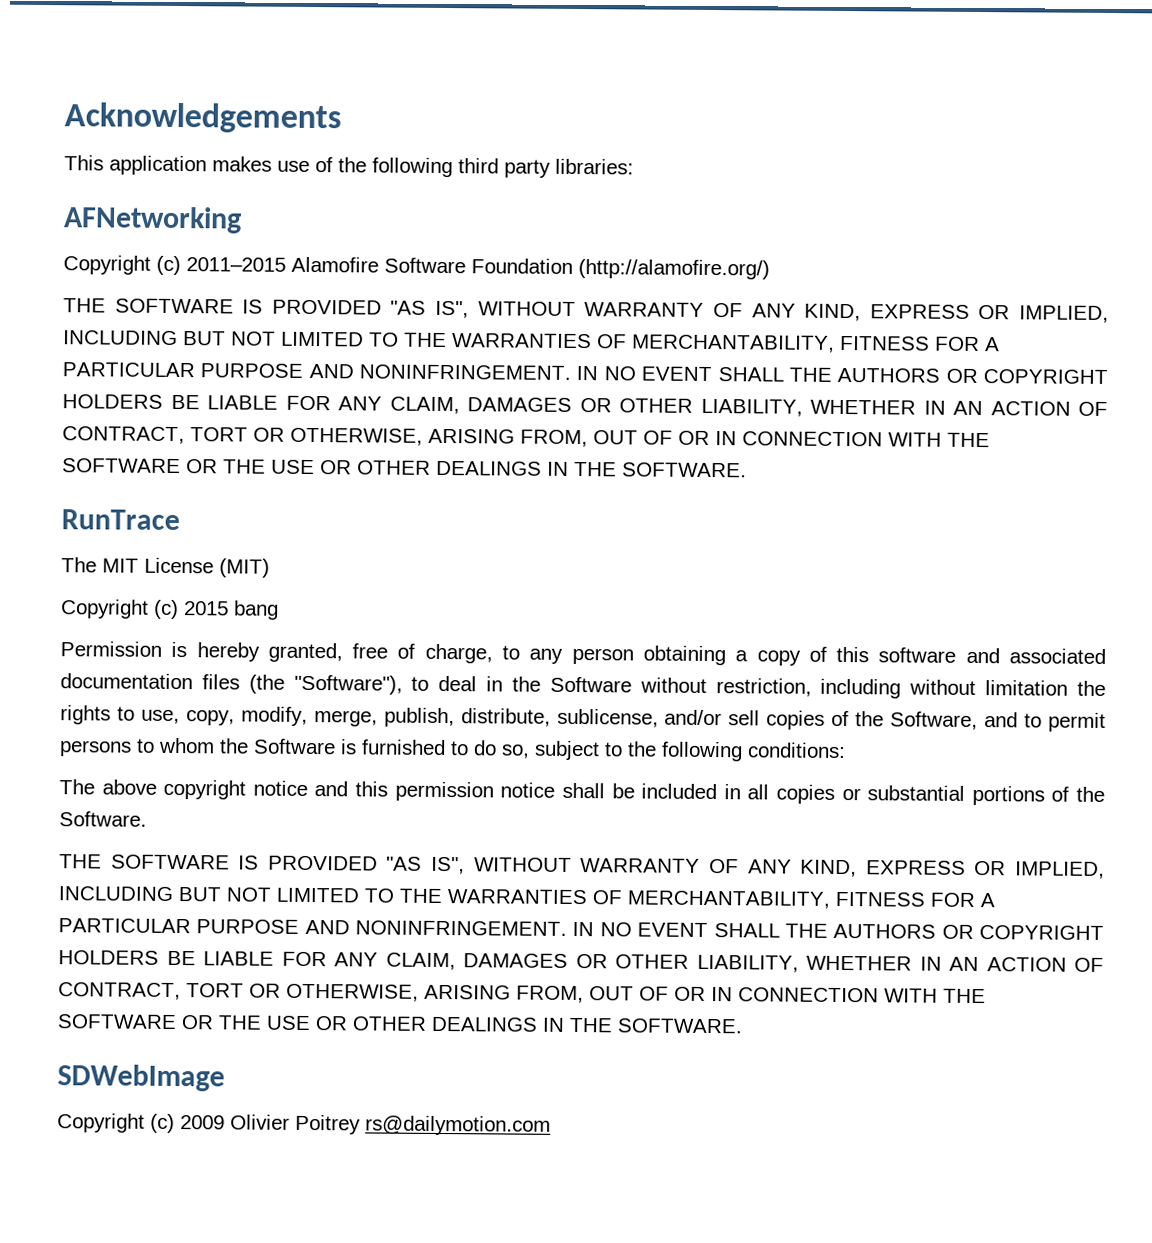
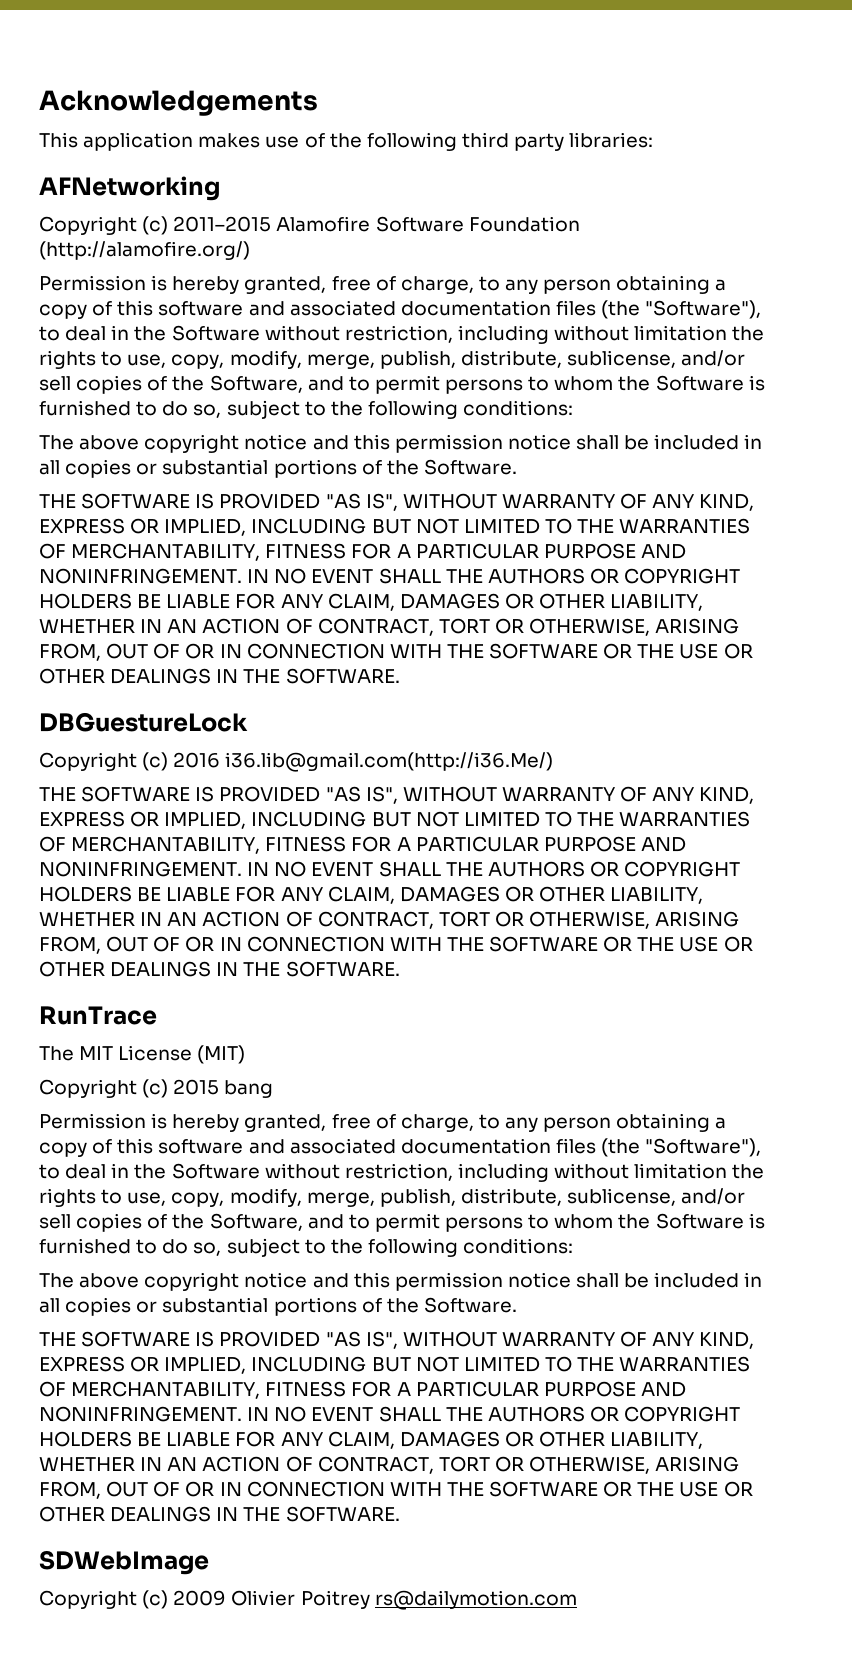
(770, 269) none -> [39,275,727,294] [39,300,762,319] [39,325,765,344] [39,350,746,369] [39,375,765,394] [39,400,574,419] [39,434,763,453] [39,459,517,478] [39,493,755,511] [39,518,751,536] [39,543,686,561] [39,568,741,584] [39,593,704,611] [39,618,740,636] [39,643,753,661] [39,668,400,684] [39,712,248,732] [39,752,554,772] // Permission is hereby granted, free of charge, to any person obtaining a copy of this software and associated documentation files (the "Software"), to deal in the Software without restriction, including without limitation the rights to use, copy, modify, merge, publish, distribute, sublicense, and/or sell copies of the Software, and to permit persons to whom the Software is furnished to do so, subject to the following conditions: // The above copyright notice and this permission notice shall be included in all copies or substantial portions of the Software. // THE SOFTWARE IS PROVIDED "AS IS", WITHOUT WARRANTY OF ANY KIND, EXPRESS OR IMPLIED, INCLUDING BUT NOT LIMITED TO THE WARRANTIES OF MERCHANTABILITY, FITNESS FOR A PARTICULAR PURPOSE AND NONINFRINGEMENT. IN NO EVENT SHALL THE AUTHORS OR COPYRIGHT HOLDERS BE LIABLE FOR ANY CLAIM, DAMAGES OR OTHER LIABILITY, WHETHER IN AN ACTION OF CONTRACT, TORT OR OTHERWISE, ARISING FROM, OUT OF OR IN CONNECTION WITH THE SOFTWARE OR THE USE OR OTHER DEALINGS IN THE SOFTWARE. // DBGuestureLock // Copyright (c) 2016 i36.lib@gmail.com(http://i36.Me/)

